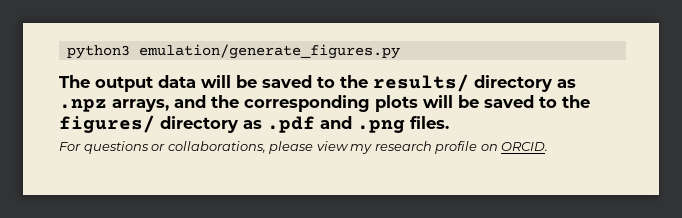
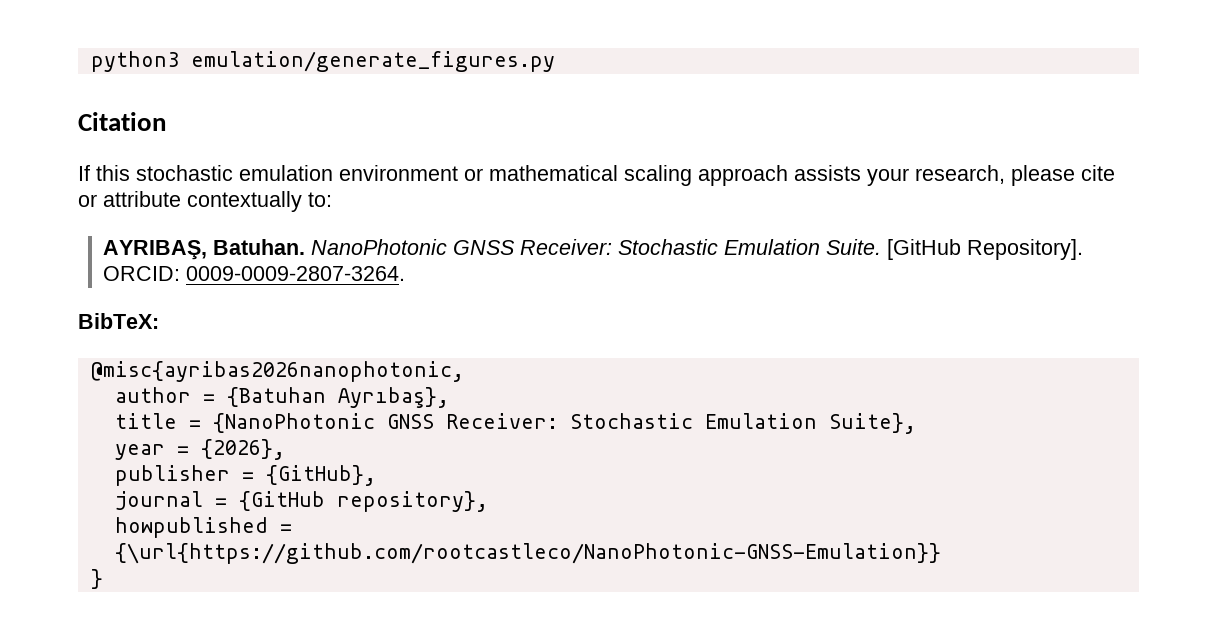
[59,74,576,92] [59,95,590,112] [59,115,449,133] [59,141,549,154] The output data will be saved to the results/ directory as .npz arrays, and the corresponding plots will be saved to the figures/ directory as .pdf and .png files. // For questions or collaborations, please view my research profile on ORCID. -> [78,112,166,131] [78,165,1115,186] [78,191,332,212] [103,239,1084,260] [103,266,406,281] [78,313,159,329] [90,361,464,382] [114,387,449,408] [114,413,916,434] [114,439,285,460] [114,465,376,486] [114,491,488,512] [114,517,292,538] [114,543,941,564] [90,569,103,589] Citation // If this stochastic emulation environment or mathematical scaling approach assists your research, please cite or attribute contextually to: // AYRIBAŞ, Batuhan. NanoPhotonic GNSS Receiver: Stochastic Emulation Suite. [GitHub Repository]. ORCID: 0009-0009-2807-3264. // BibTeX: // @misc{ayribas2026nanophotonic, // author = {Batuhan Ayrıbaş}, // title = {NanoPhotonic GNSS Receiver: Stochastic Emulation Suite}, // year = {2026}, // publisher = {GitHub}, // journal = {GitHub repository}, // howpublished = {\url{https://github.com/rootcastleco/NanoPhotonic-GNSS-Emulation}} // }

